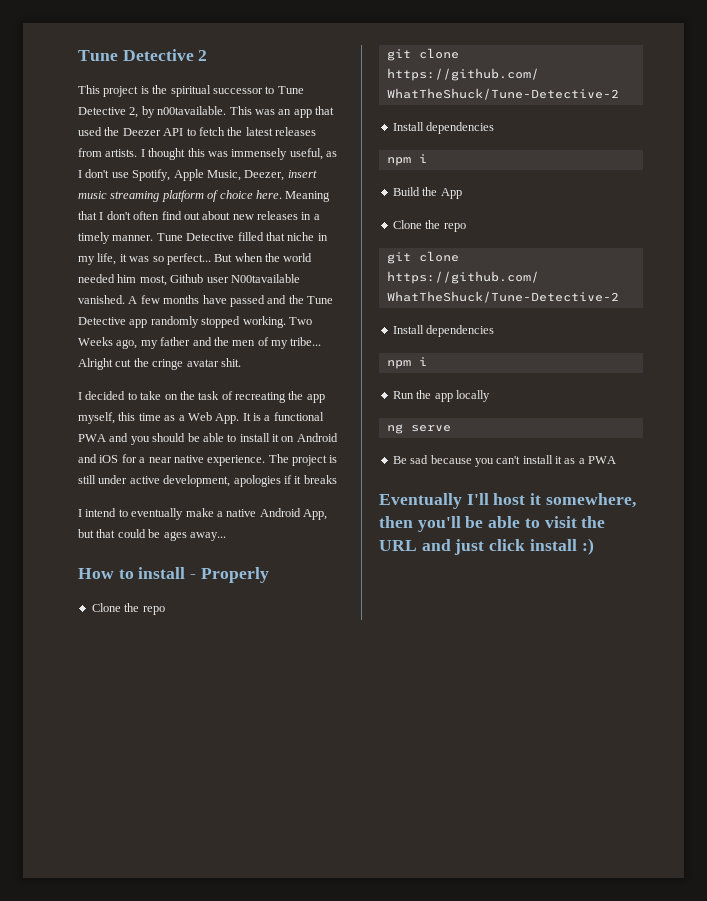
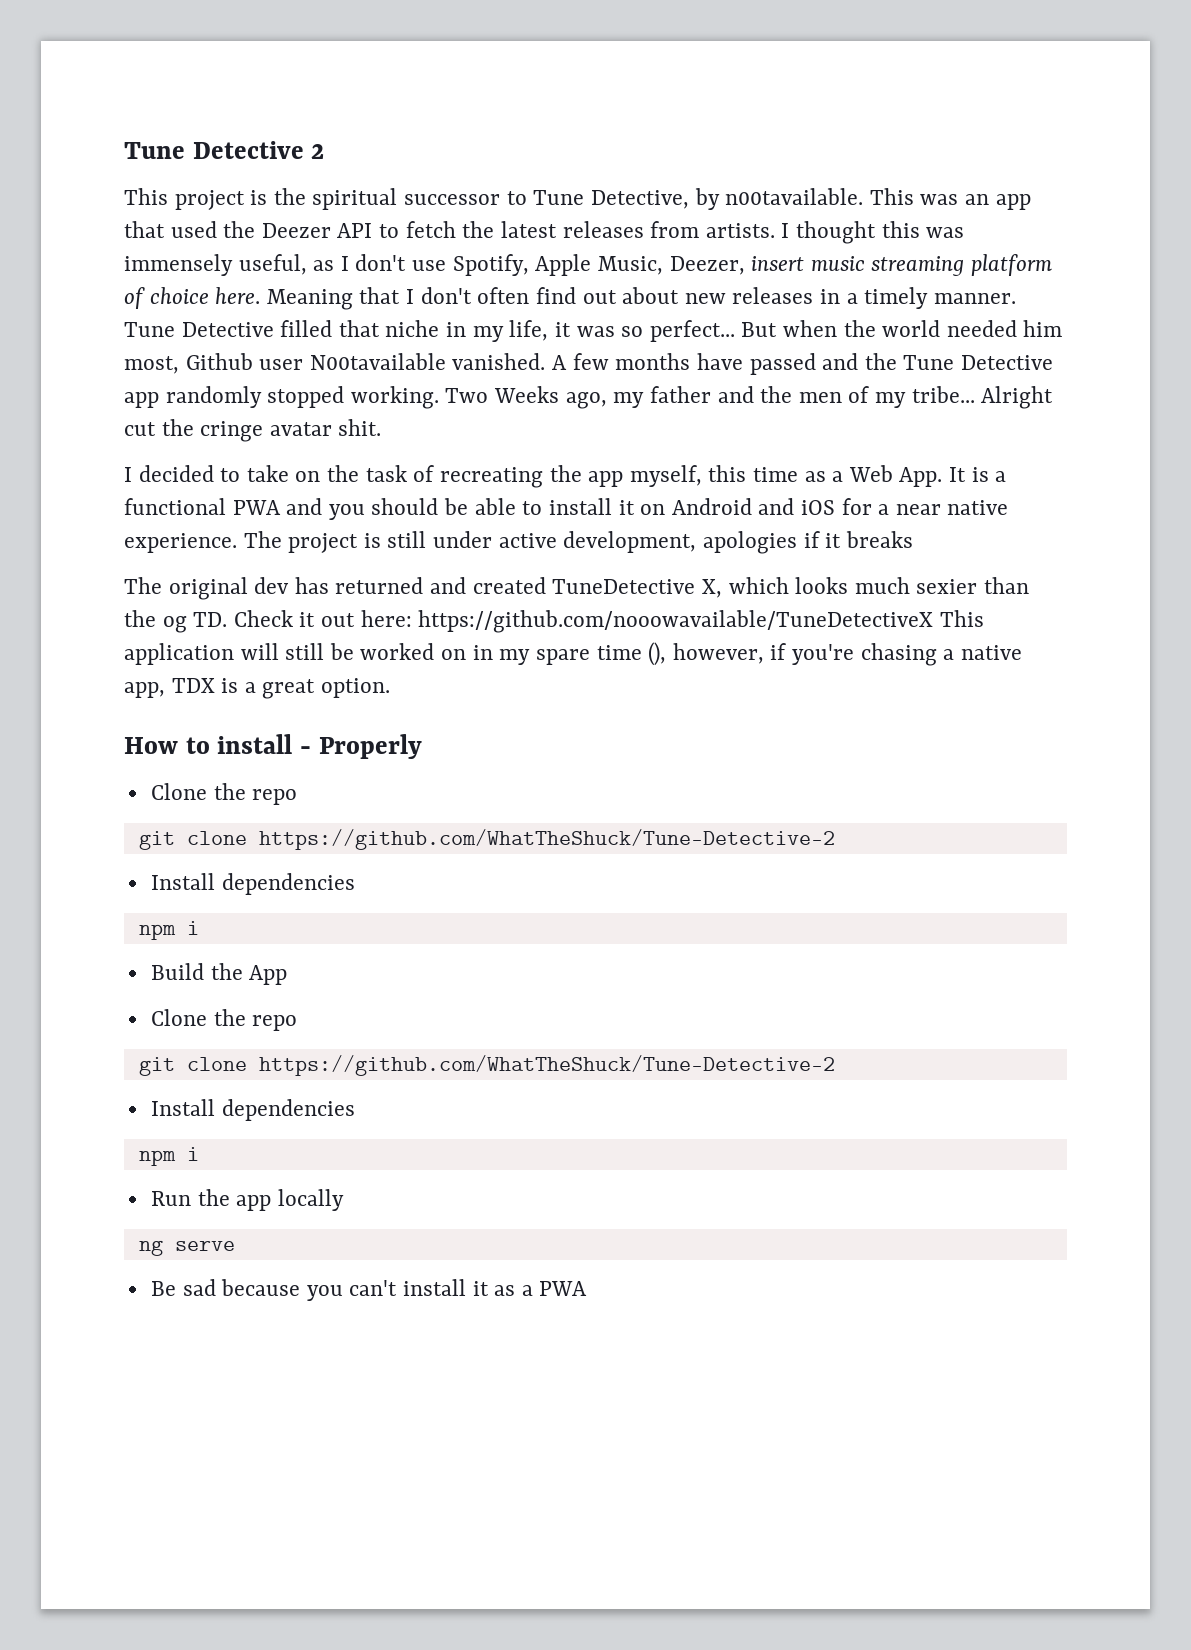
[78,107,139,118] Detective 2, -> [590,190,689,209] Detective,
[78,508,327,520] [78,529,226,541] I intend to eventually make a native Android App, but that could be ages away... -> [124,577,1029,600] [124,610,984,633] [124,642,1022,666] [124,678,391,699] The original dev has returned and created TuneDetective X, which looks much sexier than the og TD. Check it out here: https://github.com/nooowavailable/TuneDetectiveX This application will still be worked on in my spare time (), however, if you're chasing a native app, TDX is a great option.
[379,493,636,509] [379,516,606,532] [379,538,594,555] // Eventually I'll host it somewhere, then you'll be able to visit the URL and just click install :) -> (588, 1288) none

